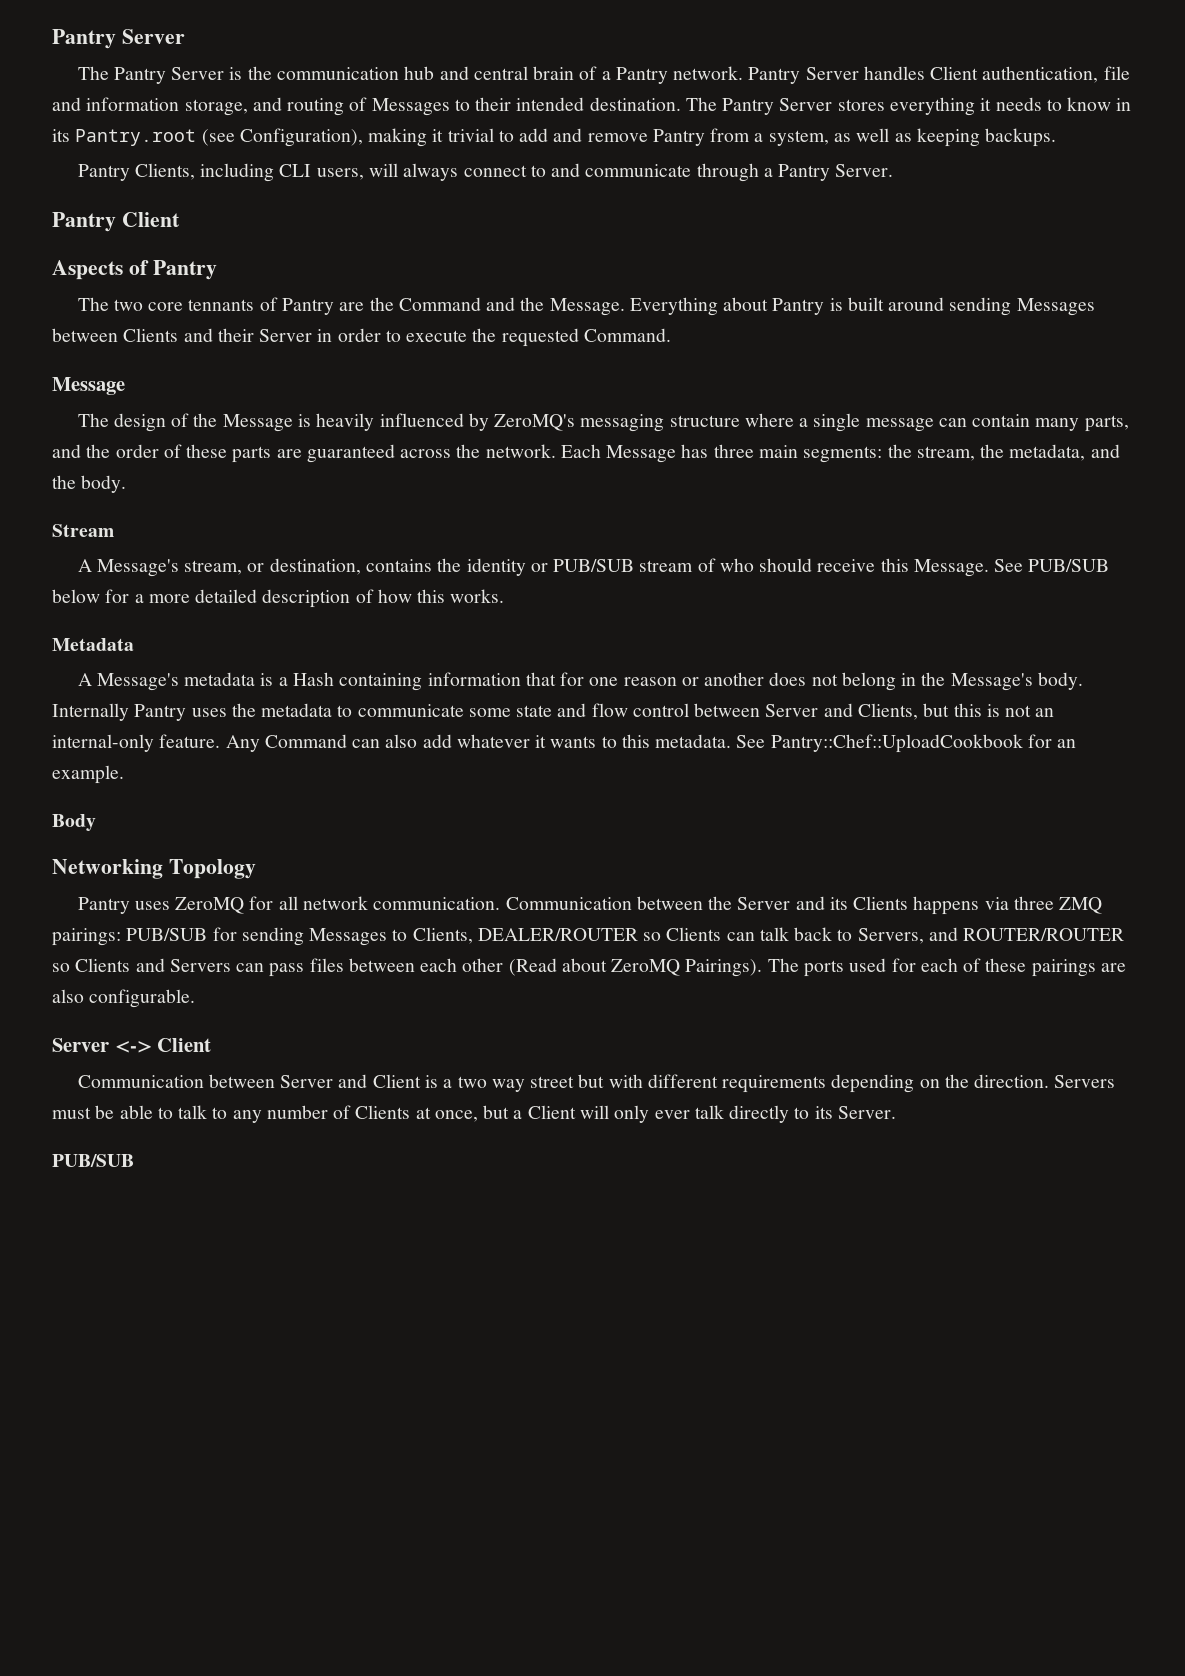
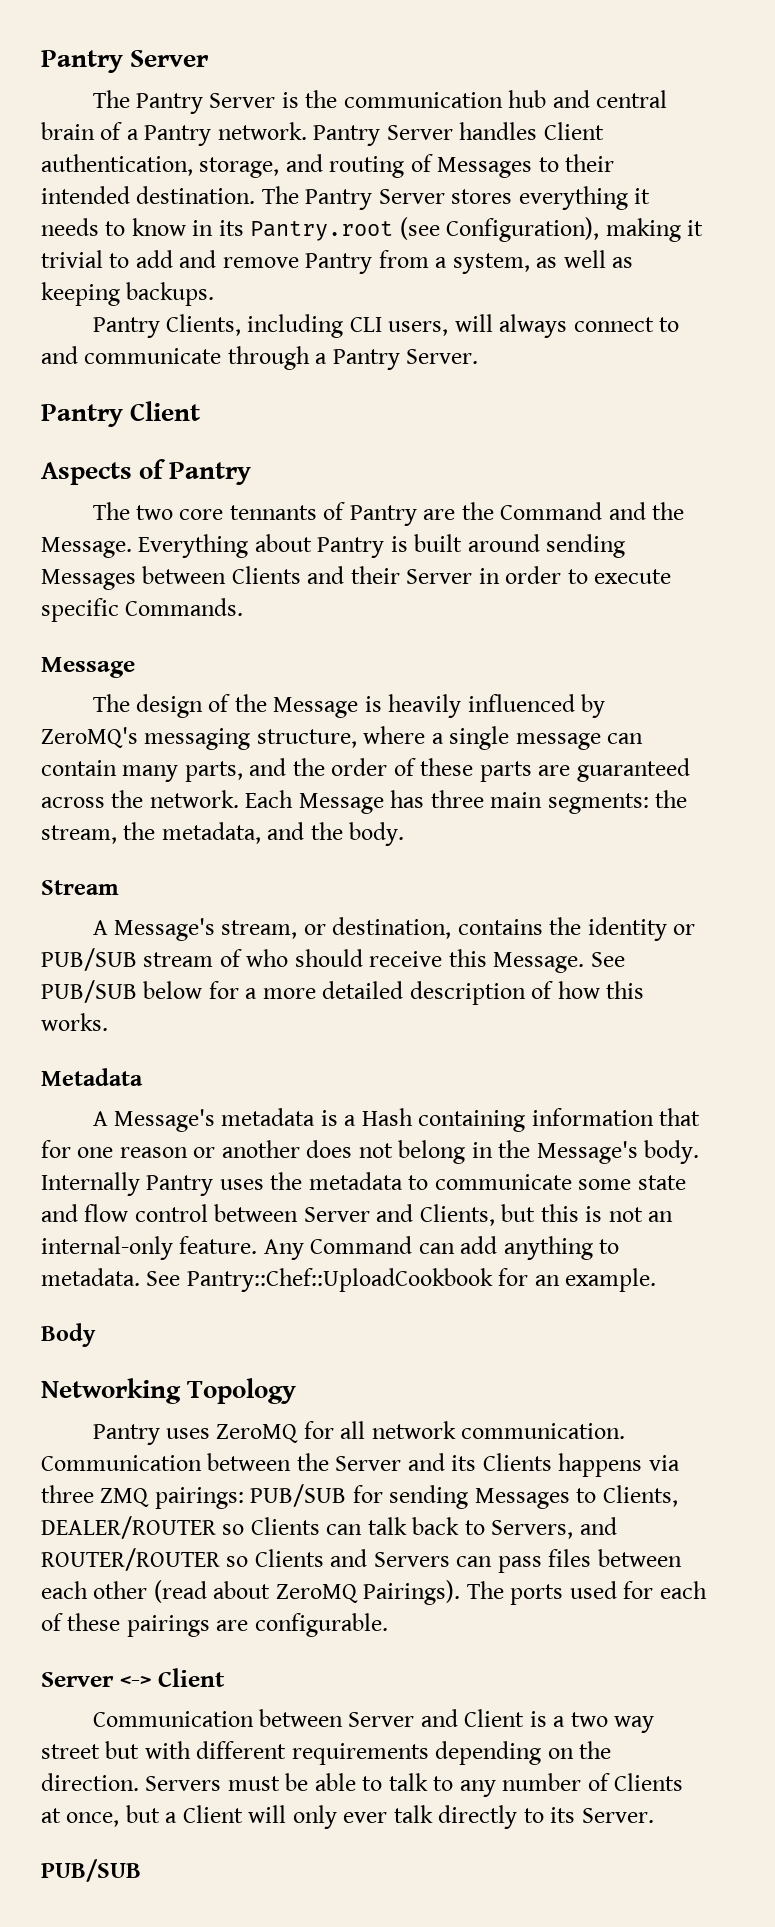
[1103,66,1130,80] [52,97,180,111] file and information -> (193, 165) none
[472,328,671,347] the requested Command. -> [41,598,244,622] specific Commands.
[669,415,740,427] structure -> [256,729,357,748] structure,
[385,734,650,748] also add whatever it wants to this -> [460,1236,620,1260] add anything to
[508,958,557,976] (Read -> [153,1580,207,1603] (read
[52,989,84,1003] also -> (249, 1625) none

